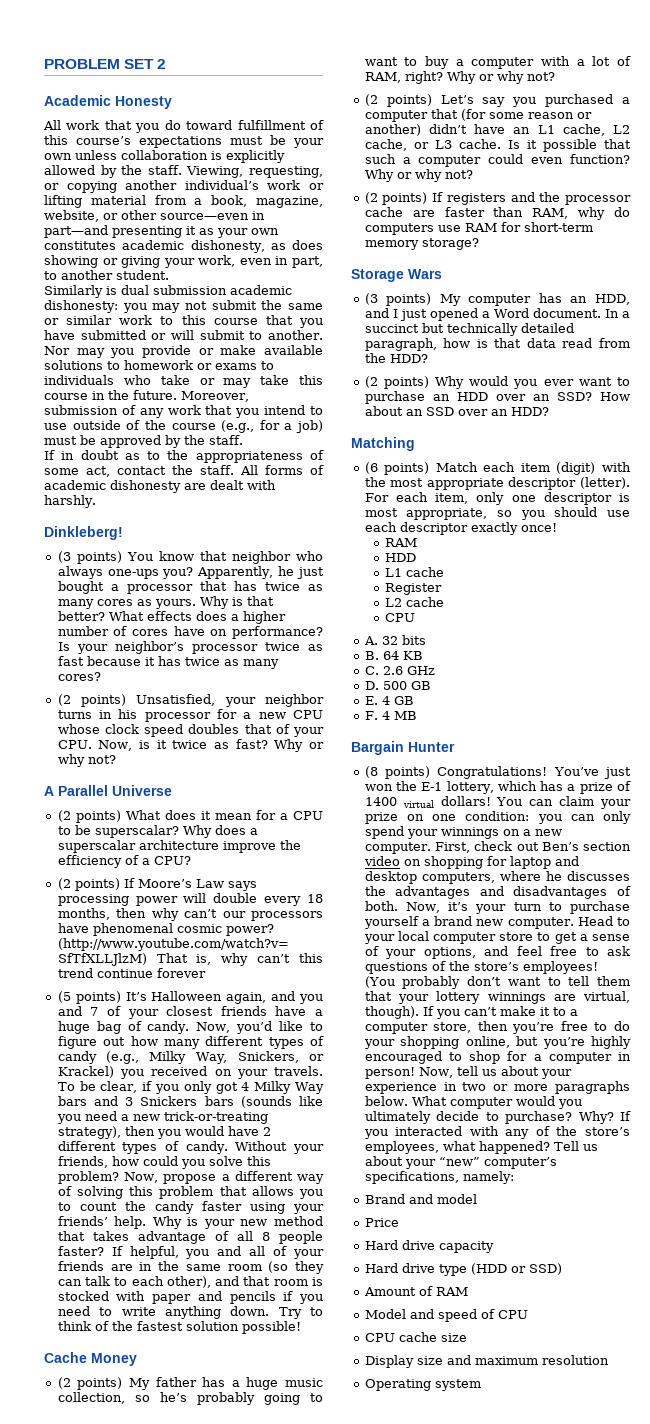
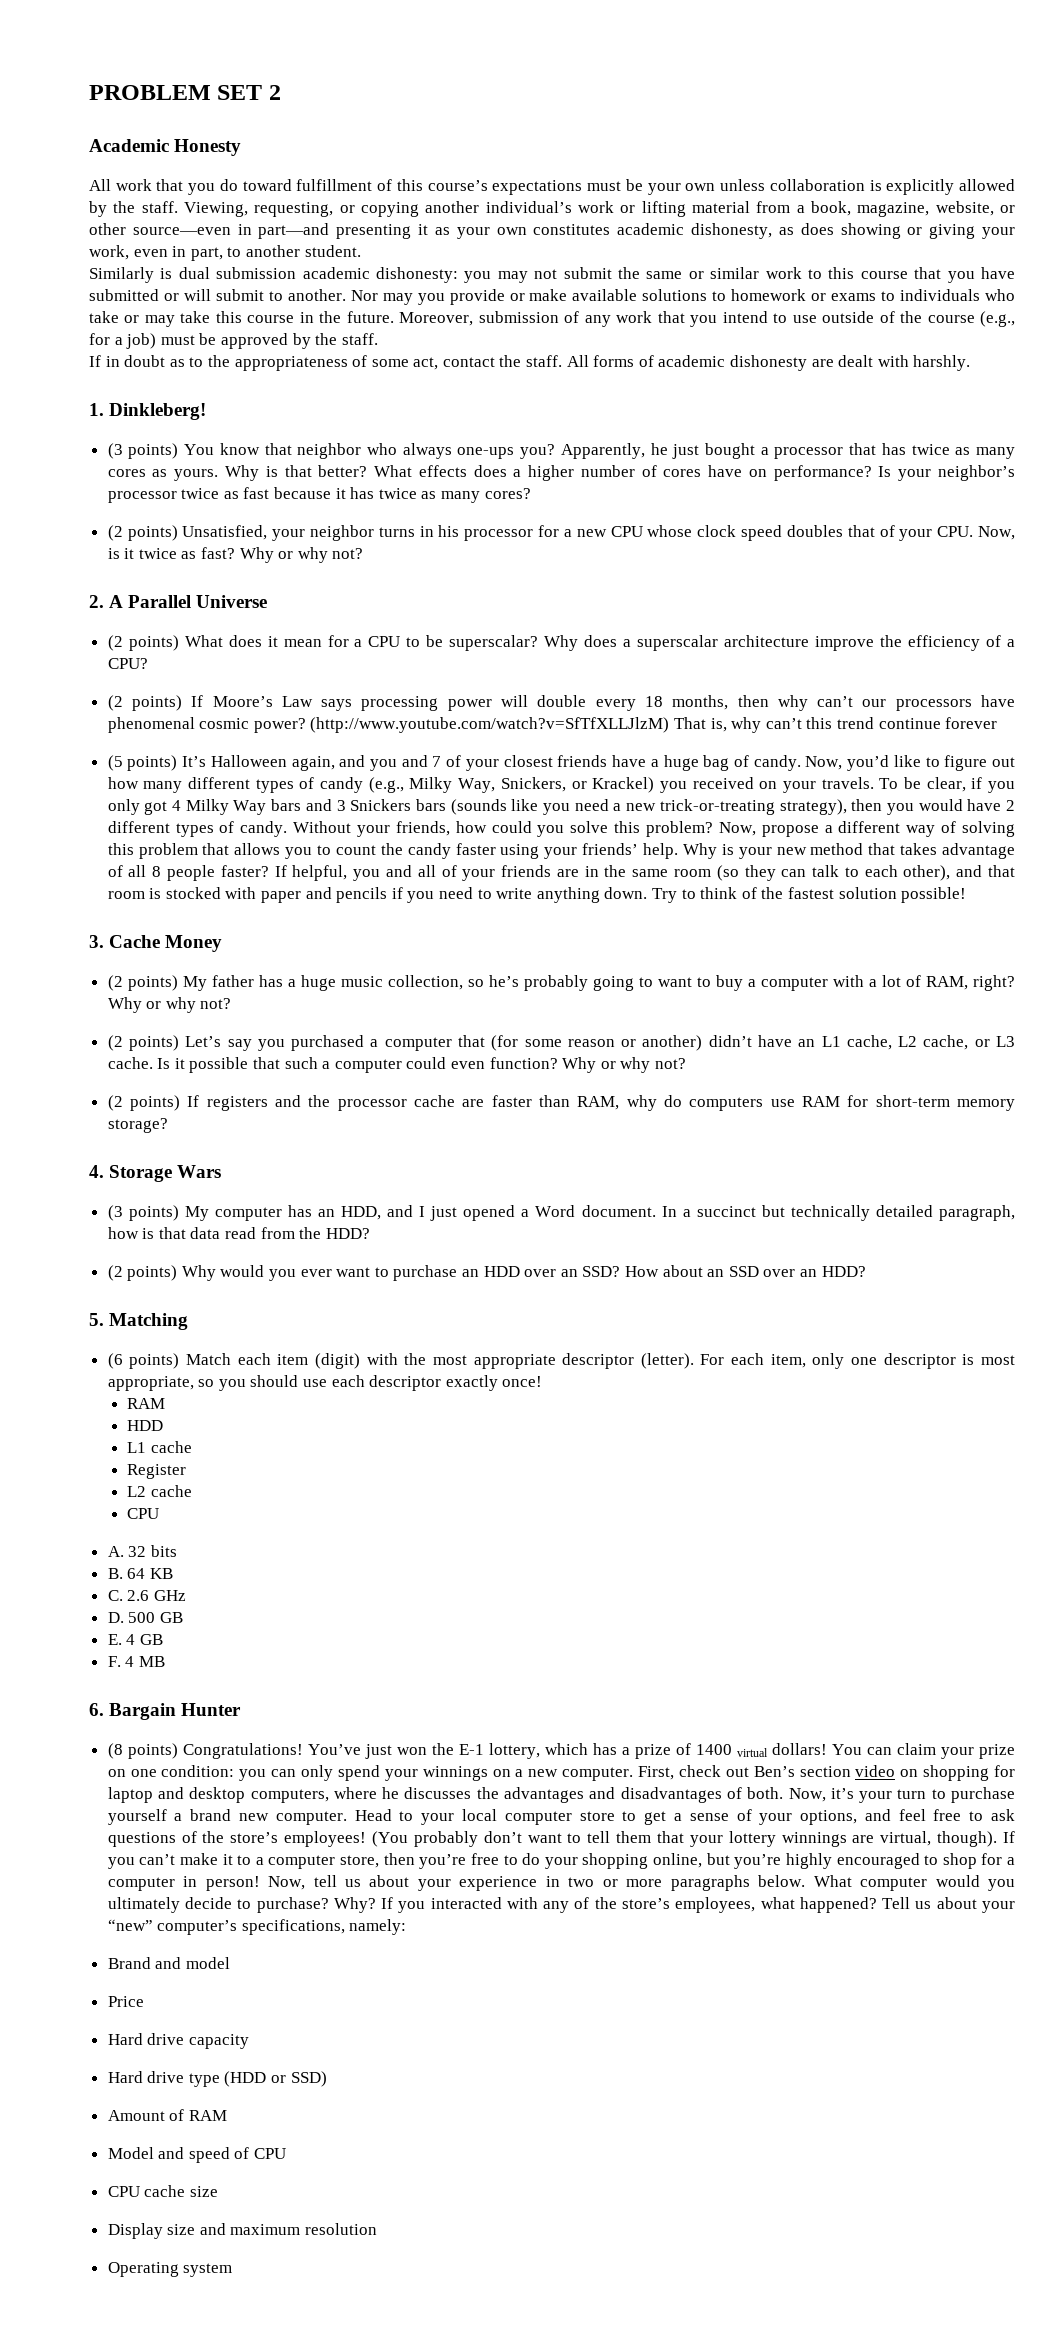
(96, 501) none -> [89,403,104,416] 1.
(116, 759) none -> [89,595,104,608] 2.
(301, 1327) none -> [89,935,104,948] 3.
(479, 244) none -> [89,1165,104,1178] 4.
(549, 411) none -> [89,1313,104,1326] 5.
(417, 715) none -> [89,1703,104,1716] 6.

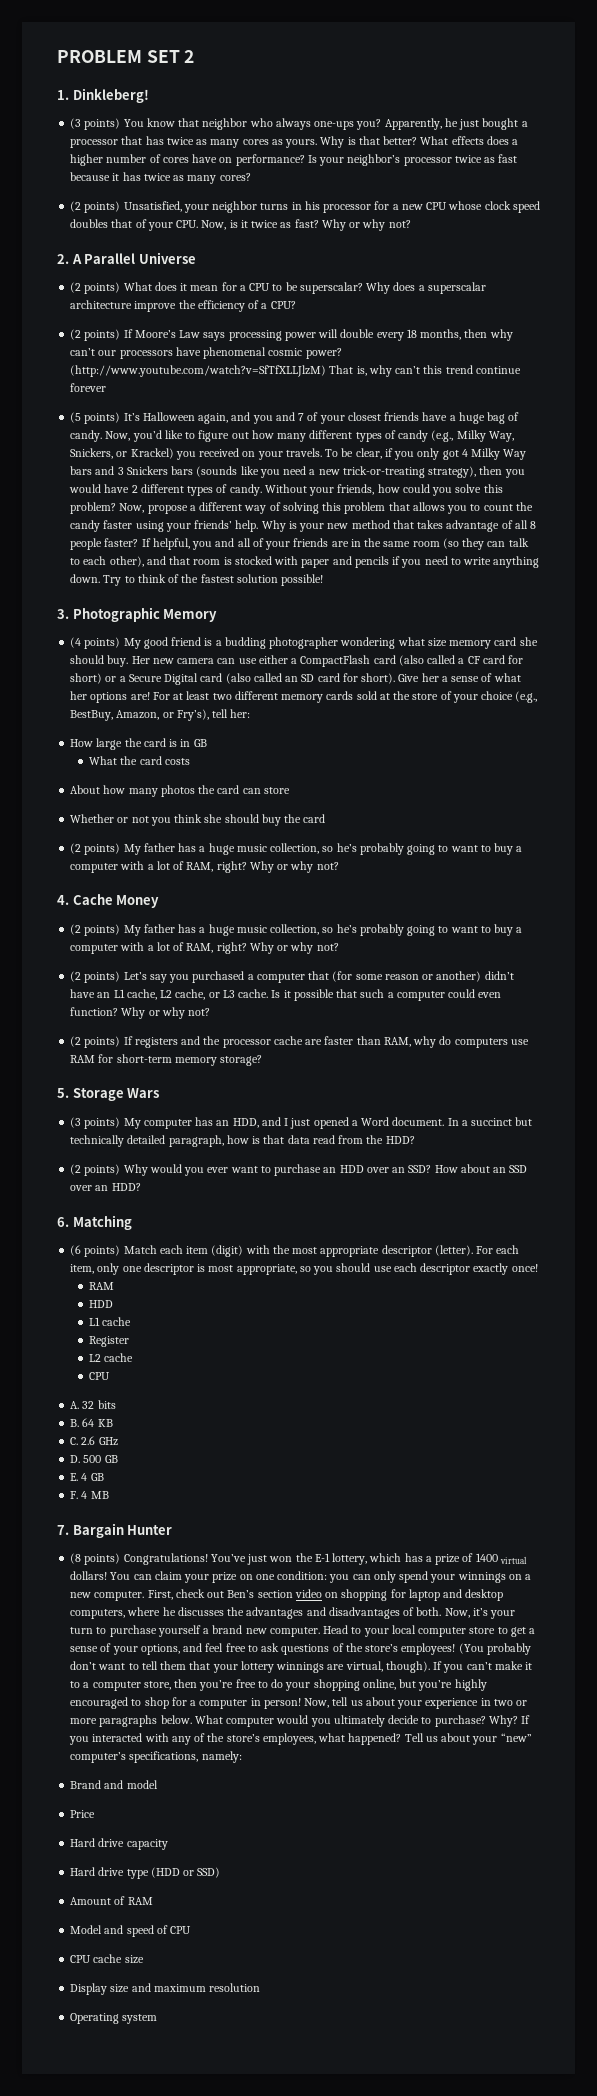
[89,139,242,156] [89,179,1015,195] [89,201,1016,217] [89,223,1016,239] [89,245,361,261] [89,267,1015,283] [89,289,1016,305] [89,311,1016,327] [89,333,378,349] [89,355,971,371] // Academic Honesty // All work that you do toward fulfillment of this course’s expectations must be your own unless collaboration is explicitly allowed by the staff. Viewing, requesting, or copying another individual’s work or lifting material from a book, magazine, website, or other source—even in part—and presenting it as your own constitutes academic dishonesty, as does showing or giving your work, even in part, to another student. // Similarly is dual submission academic dishonesty: you may not submit the same or similar work to this course that you have submitted or will submit to another. Nor may you provide or make available solutions to homework or exams to individuals who take or may take this course in the future. Moreover, submission of any work that you intend to use outside of the course (e.g., for a job) must be approved by the staff. // If in doubt as to the appropriateness of some act, contact the staff. All forms of academic dishonesty are dealt with harshly. -> (195, 56) none
(104, 941) none -> [72,607,218,622] [70,637,538,649] [70,655,524,667] [70,673,521,685] [70,691,538,703] [70,709,251,721] [70,738,207,750] [89,756,190,765] [70,785,290,797] [70,814,326,826] [70,843,523,855] [70,861,339,873] [57,895,69,905] Photographic Memory // (4 points) My good friend is a budding photographer wondering what size memory card she should buy. Her new camera can use either a CompactFlash card (also called a CF card for short) or a Secure Digital card (also called an SD card for short). Give her a sense of what her options are! For at least two different memory cards sold at the store of your choice (e.g., BestBuy, Amazon, or Fry’s), tell her: // How large the card is in GB // What the card costs // About how many photos the card can store // Whether or not you think she should buy the card // (2 points) My father has a huge music collection, so he’s probably going to want to buy a computer with a lot of RAM, right? Why or why not? // 4.
[89,1165,104,1178] 4. -> [57,1088,69,1098] 5.
[89,1313,104,1326] 5. -> [57,1217,69,1227] 6.
[89,1703,104,1716] 6. -> [57,1525,69,1535] 7.

